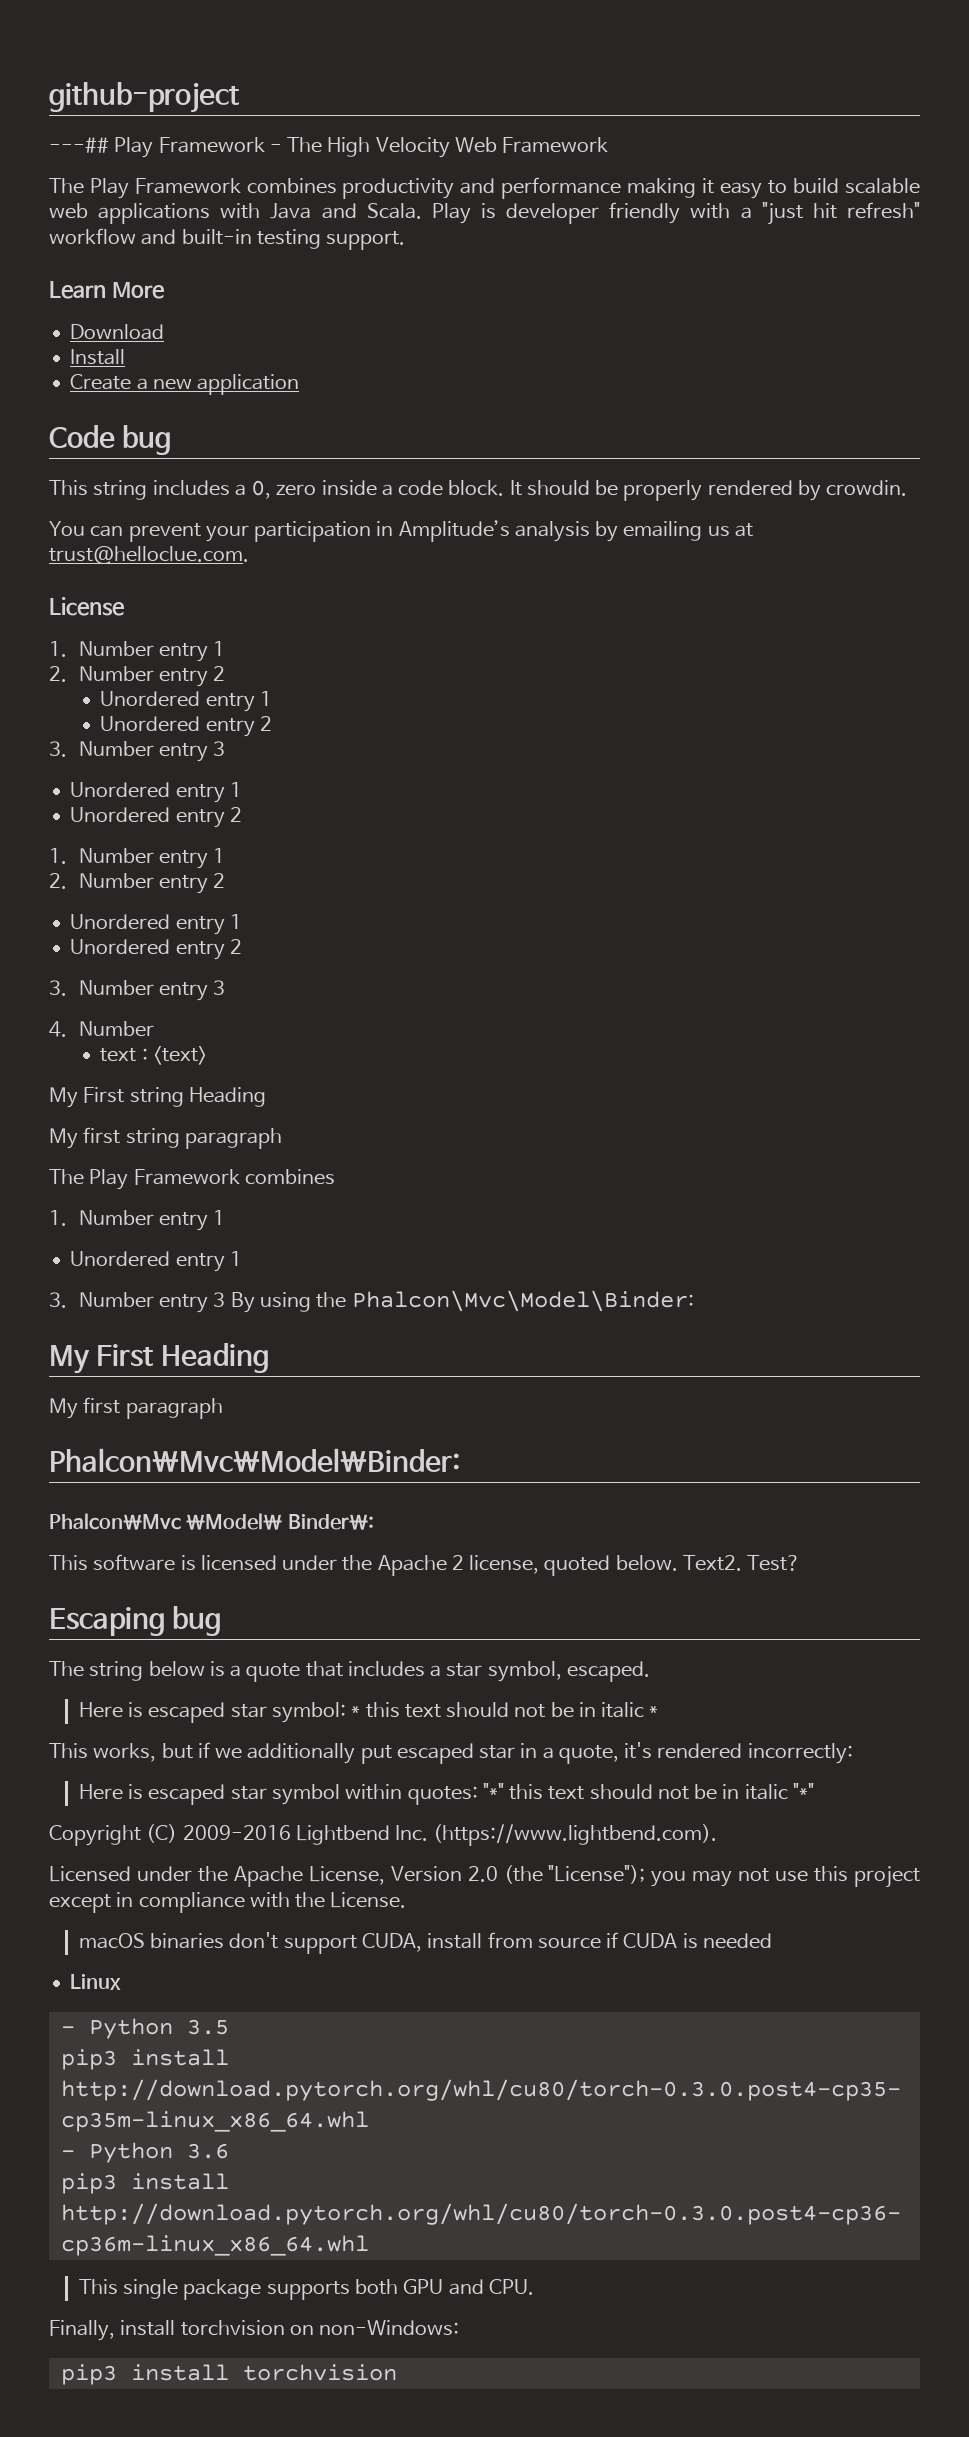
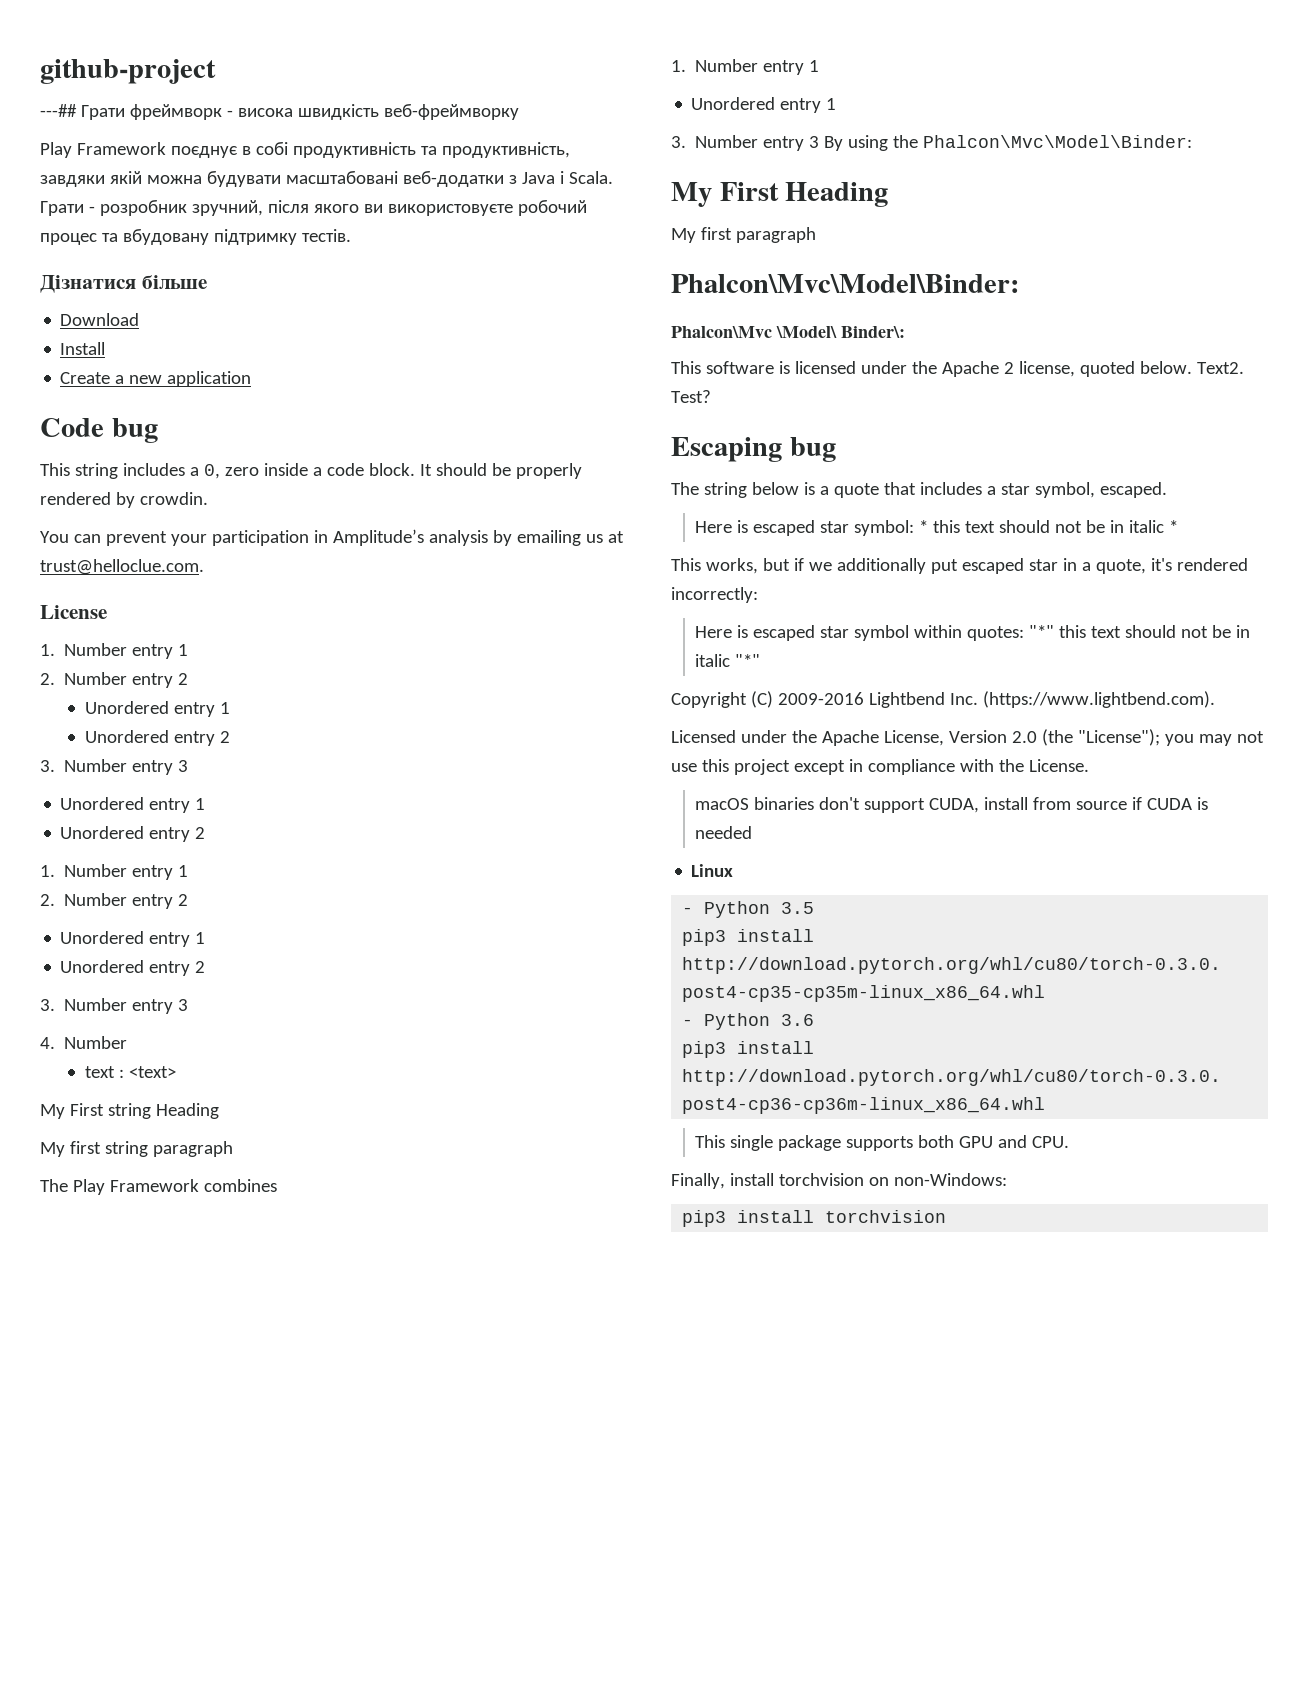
[114,137,609,158] [49,177,920,199] [49,202,920,225] [49,228,406,250] [49,281,165,299] Play Framework - The High Velocity Web Framework // The Play Framework combines productivity and performance making it easy to build scalable web applications with Java and Scala. Play is developer friendly with a "just hit refresh" workflow and built-in testing support. // Learn More -> [80,104,519,120] [40,142,570,158] [40,171,613,187] [40,200,587,216] [40,229,351,245] [40,275,207,293] Грати фреймворк - висока швидкість веб-фреймворку // Play Framework поєднує в собі продуктивність та продуктивність, завдяки якій можна будувати масштабовані веб-додатки з Java і Scala. Грати - розробник зручний, після якого ви використовуєте робочий процес та вбудовану підтримку тестів. // Дізнатися більше

